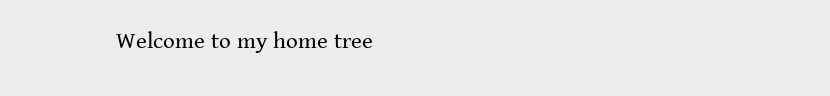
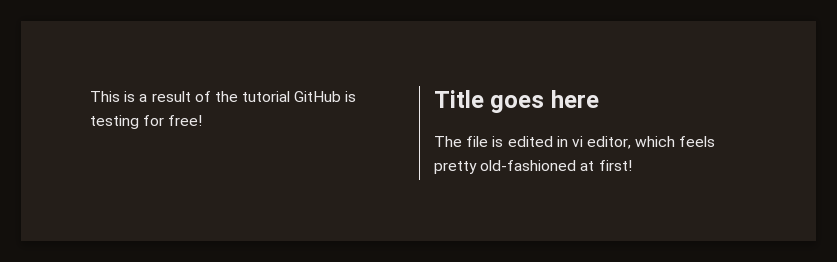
[116,31,374,53] Welcome to my home tree -> [90,91,357,102] [90,115,203,129] [434,90,599,113] [434,136,716,149] [434,160,632,174] This is a result of the tutorial GitHub is testing for free! // Title goes here // The file is edited in vi editor, which feels pretty old-fashioned at first!

